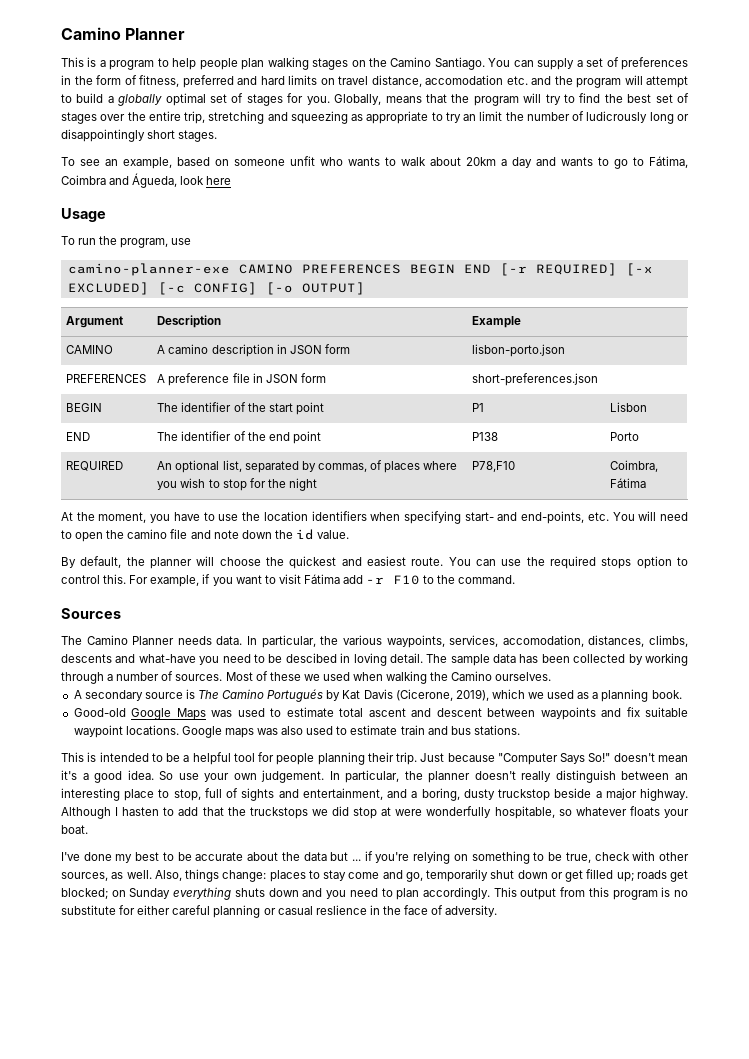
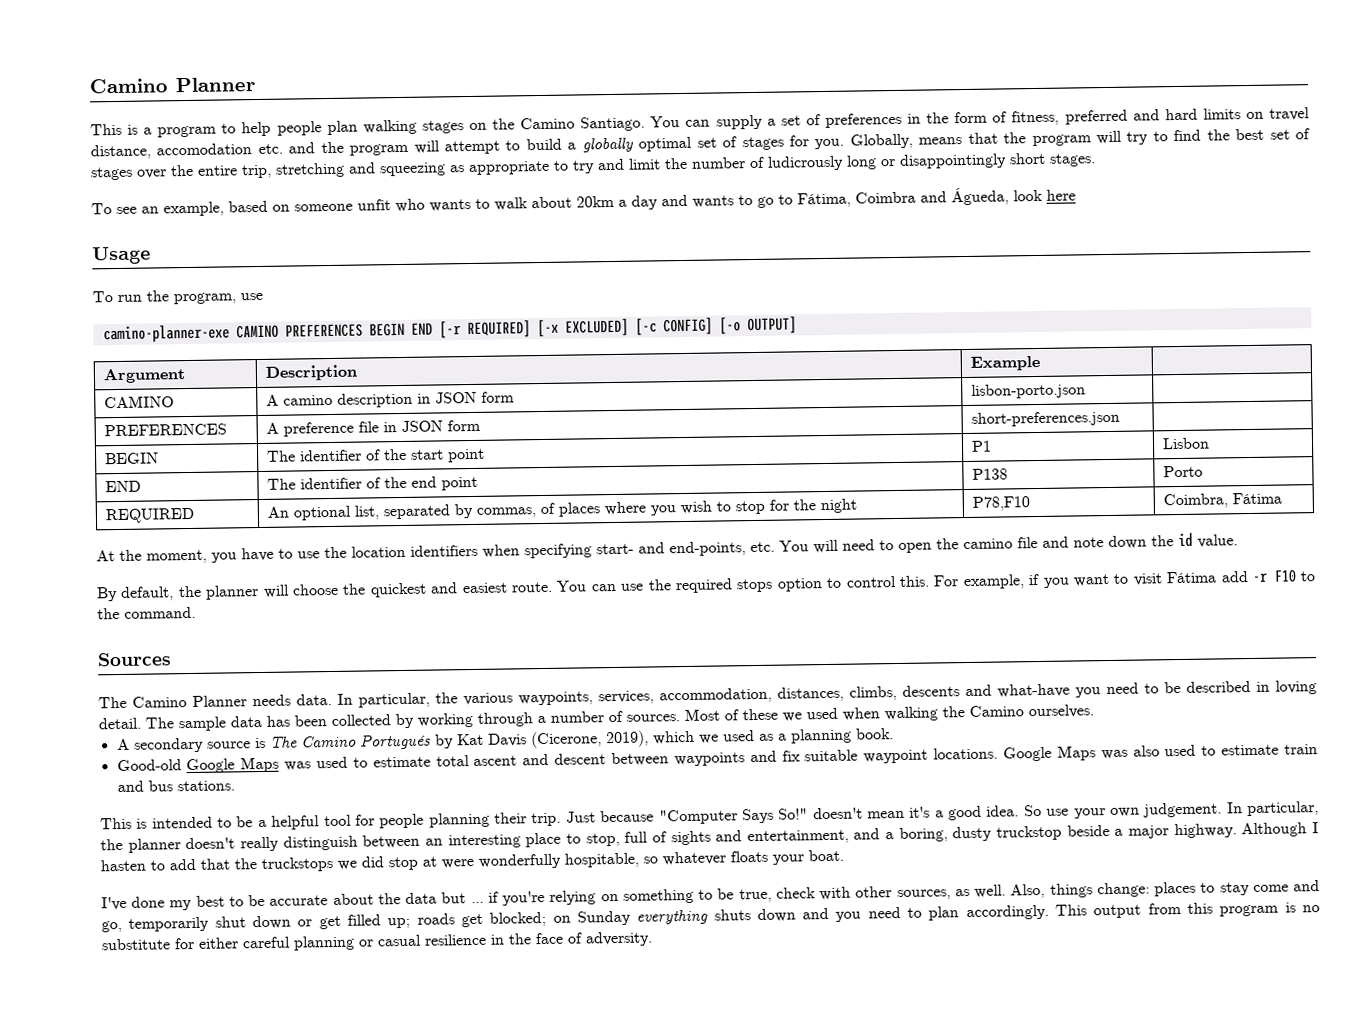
[463,114,477,121] an -> [597,158,625,171] and
[502,635,584,647] accomodation, -> [659,687,772,704] accommodation,
[285,653,337,663] descibed -> [1186,681,1251,693] described
[224,728,254,738] maps -> [1056,745,1096,761] Maps
[315,905,367,915] reslience -> [424,933,487,946] resilience

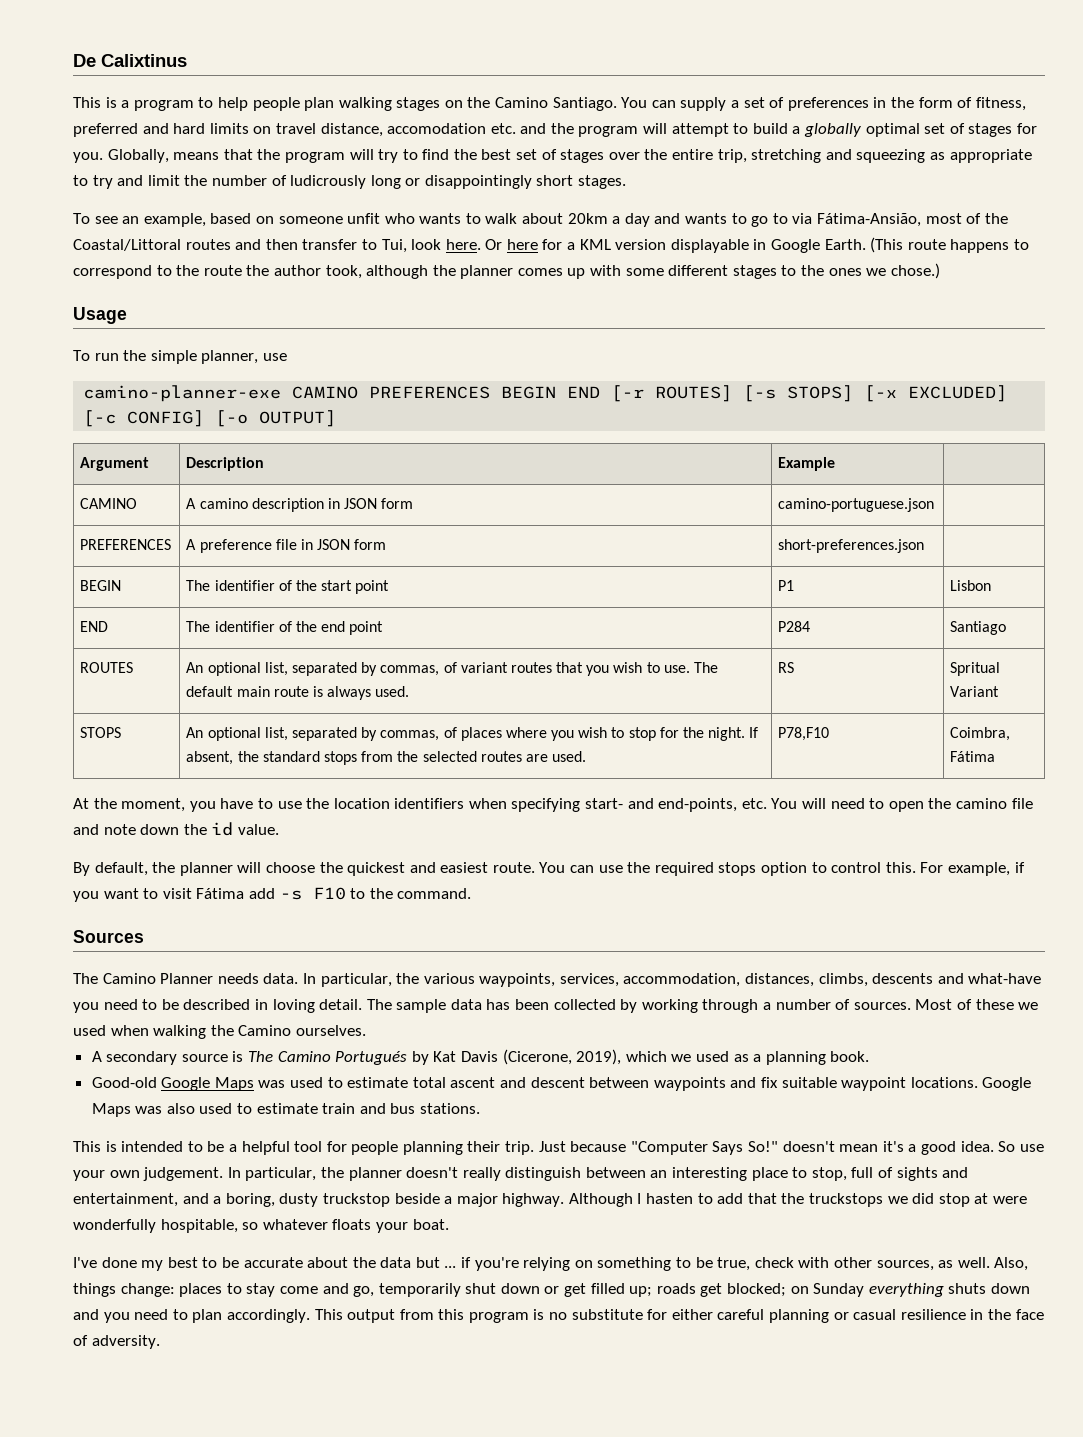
[89,77,255,94] Camino Planner -> [73,54,187,67] De Calixtinus
[797,187,1076,208] Fátima, Coimbra and Águeda, look here -> [792,213,1008,227] [73,237,1029,253] [73,263,940,279] via Fátima-Ansião, most of the Coastal/Littoral routes and then transfer to Tui, look here. Or here for a KML version displayable in Google Earth. (This route happens to correspond to the route the author took, although the planner comes up with some different stages to the ones we chose.)
[173,292,236,305] program, -> [150,350,259,364] simple planner,
[466,320,531,339] REQUIRED] -> [655,385,854,402] ROUTES] [-s STOPS]
[970,383,1086,399] lisbon-porto.json -> [778,498,935,512] camino-portuguese.json
[971,468,1008,480] [1162,465,1203,478] [104,507,195,524] P138 | Porto // REQUIRED -> [778,621,811,632] [950,621,1007,635] [80,662,134,673] [186,662,719,676] [186,686,410,700] [778,662,795,673] [950,662,1001,676] [950,686,1000,697] [80,727,122,738] P284 | Santiago // ROUTES | An optional list, separated by commas, of variant routes that you wish to use. The default main route is always used. | RS | Spritual Variant // STOPS
[819,498,857,514] night -> [708,727,759,741] [186,751,587,765] night. If absent, the standard stops from the selected routes are used.
[1252,572,1268,582] -r -> [279,890,302,900] -s

